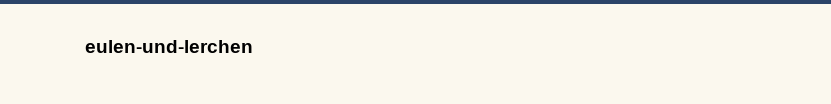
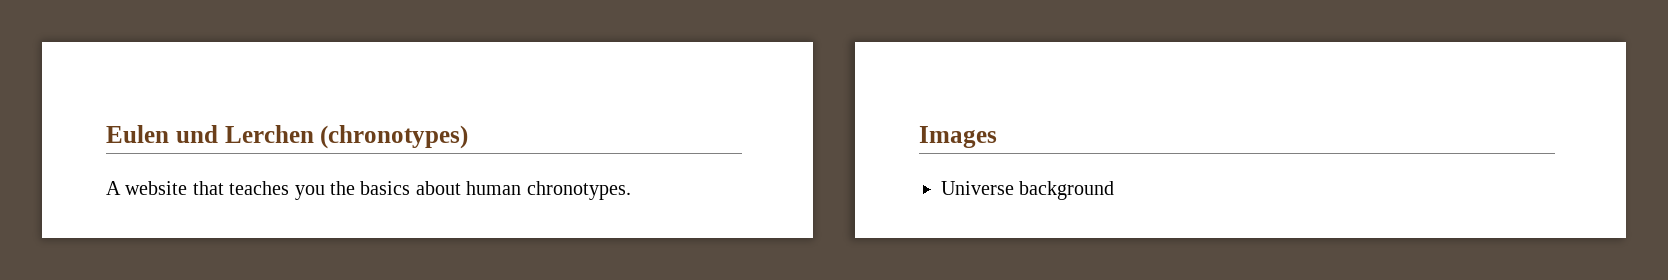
[85,40,253,53] eulen-und-lerchen -> [106,125,469,149] [106,181,631,200] [919,126,997,148] [941,181,1115,200] Eulen und Lerchen (chronotypes) // A website that teaches you the basics about human chronotypes. // Images // Universe background

